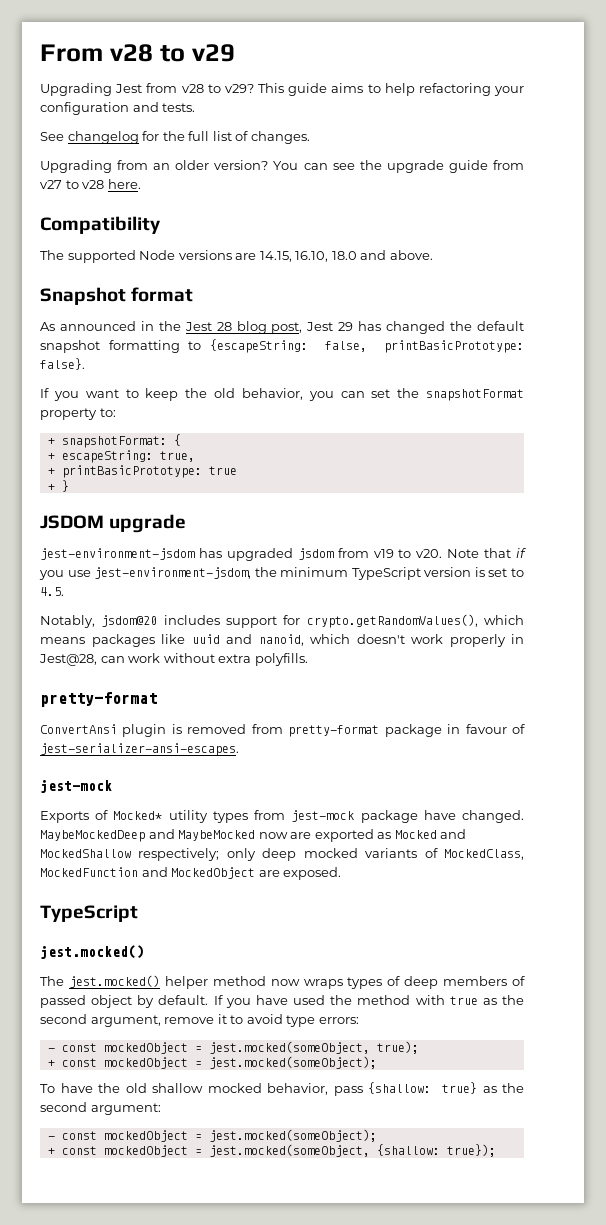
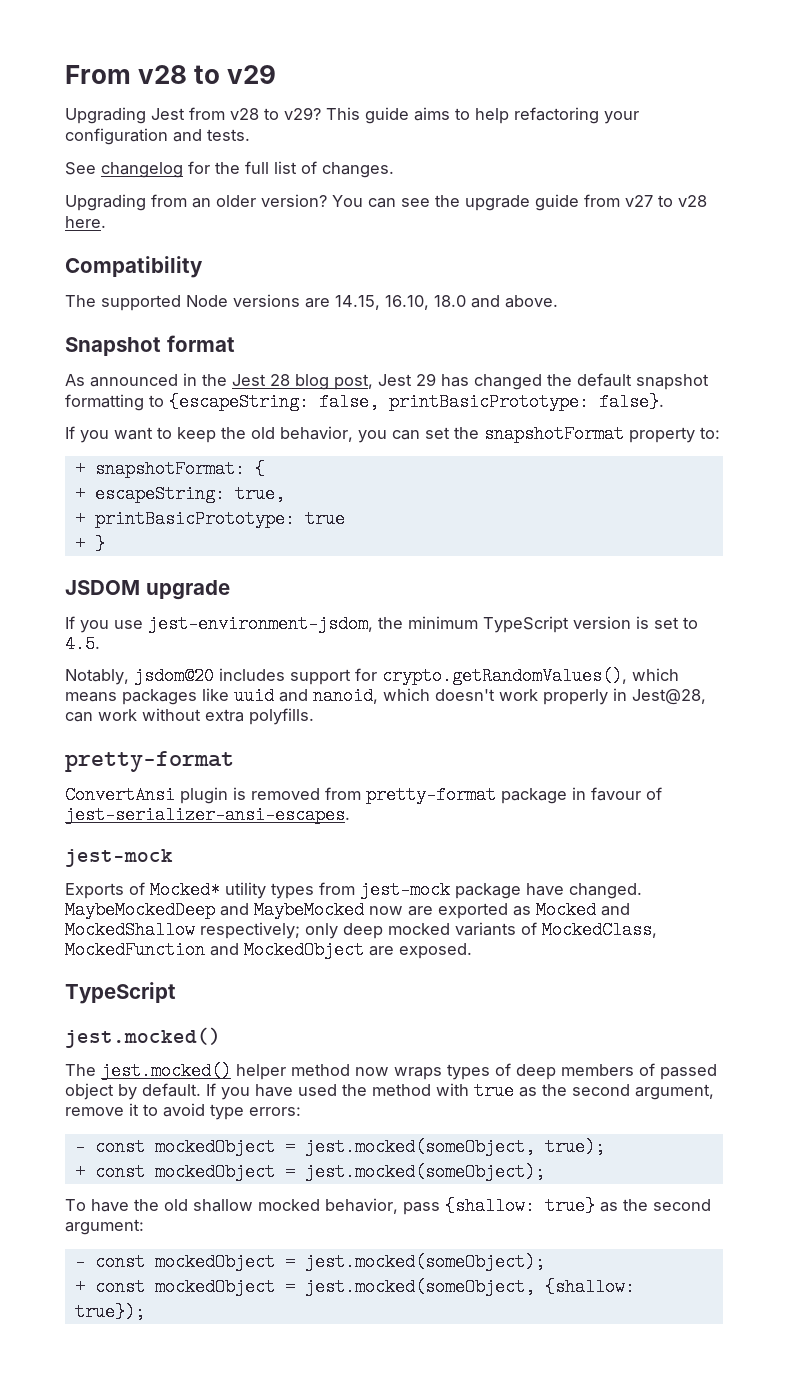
[40,548,527,561] jest-environment-jsdom has upgraded jsdom from v19 to v20. Note that if -> [65,616,75,629] If

